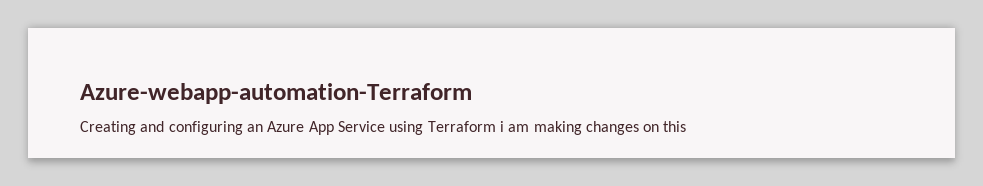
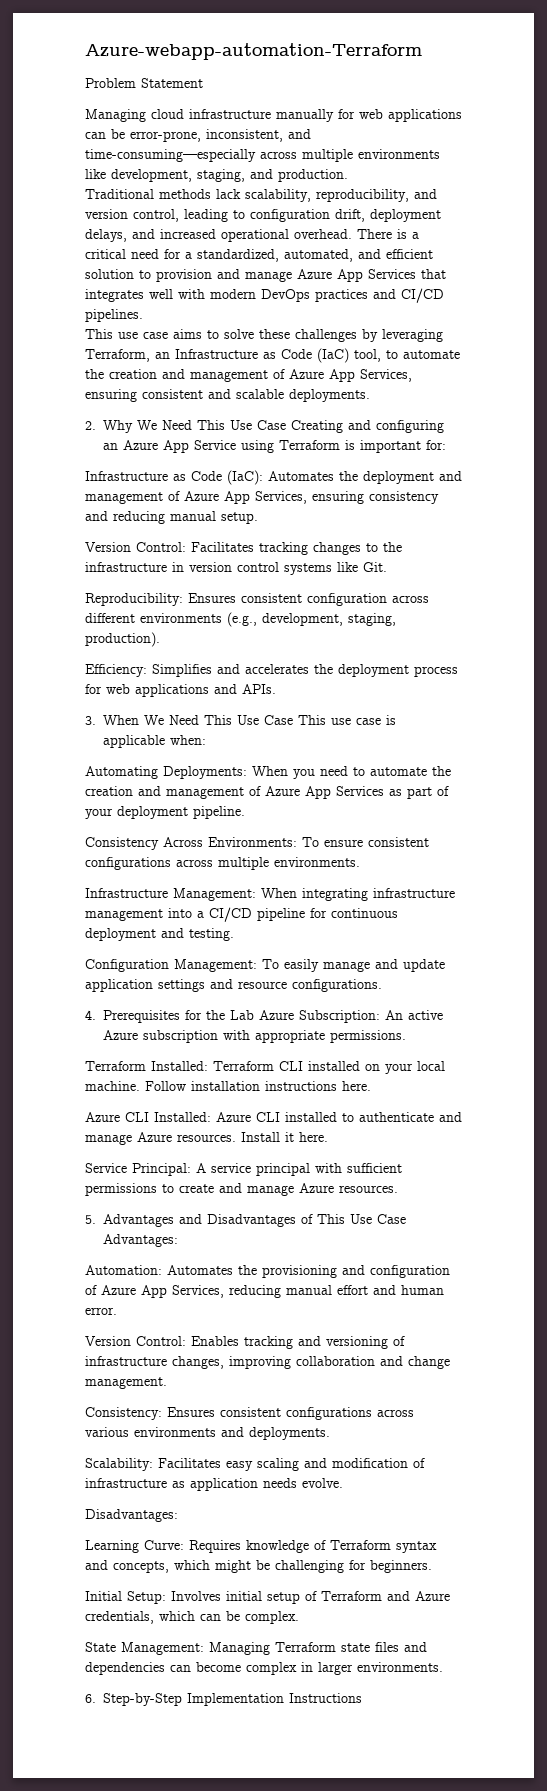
(472, 93) none -> [85,78,203,88] [85,109,462,122] [85,129,311,142] [85,149,440,162] [85,169,348,182] [85,189,437,202] [85,209,441,222] [85,229,419,242] [85,249,433,262] [85,269,446,282] [85,288,444,303] [85,309,143,322] [85,329,443,342] [85,348,460,363] [85,369,412,382] [85,389,370,402] [85,420,286,433] Problem Statement // Managing cloud infrastructure manually for web applications can be error-prone, inconsistent, and time-consuming—especially across multiple environments like development, staging, and production. // Traditional methods lack scalability, reproducibility, and version control, leading to configuration drift, deployment delays, and increased operational overhead. There is a critical need for a standardized, automated, and efficient solution to provision and manage Azure App Services that integrates well with modern DevOps practices and CI/CD pipelines. // This use case aims to solve these challenges by leveraging Terraform, an Infrastructure as Code (IaC) tool, to automate the creation and management of Azure App Services, ensuring consistent and scalable deployments. // 2. Why We Need This Use Case
[499,121,687,135] i am making changes on this -> [345,440,446,453] [85,470,462,485] [85,491,439,504] [85,511,258,524] [85,542,402,555] [85,562,387,575] [85,593,429,606] [85,612,396,627] [85,632,160,647] [85,664,458,677] [85,684,276,697] [85,715,396,725] [103,735,206,748] [85,766,451,779] [85,786,449,799] [85,806,245,819] [85,837,429,850] [85,857,360,870] [85,888,455,901] [85,907,398,922] [85,928,234,941] [85,959,445,972] [85,979,382,992] [85,1010,443,1023] [103,1030,406,1043] [85,1061,445,1074] [85,1081,371,1091] [85,1112,462,1122] [85,1132,328,1145] [85,1163,402,1176] [85,1183,398,1196] [85,1214,406,1227] [103,1234,178,1247] [85,1265,450,1278] [85,1285,444,1298] [85,1307,117,1315] [85,1336,405,1349] [85,1356,450,1369] [85,1377,167,1389] [85,1407,414,1420] [85,1427,330,1440] [85,1458,425,1471] [85,1478,343,1491] [85,1509,178,1522] [85,1540,437,1553] [85,1560,432,1573] [85,1591,450,1604] [85,1611,299,1624] [85,1642,427,1655] [85,1662,443,1675] [85,1693,362,1706] is important for: // Infrastructure as Code (IaC): Automates the deployment and management of Azure App Services, ensuring consistency and reducing manual setup. // Version Control: Facilitates tracking changes to the infrastructure in version control systems like Git. // Reproducibility: Ensures consistent configuration across different environments (e.g., development, staging, production). // Efficiency: Simplifies and accelerates the deployment process for web applications and APIs. // 3. When We Need This Use Case This use case is applicable when: // Automating Deployments: When you need to automate the creation and management of Azure App Services as part of your deployment pipeline. // Consistency Across Environments: To ensure consistent configurations across multiple environments. // Infrastructure Management: When integrating infrastructure management into a CI/CD pipeline for continuous deployment and testing. // Configuration Management: To easily manage and update application settings and resource configurations. // 4. Prerequisites for the Lab Azure Subscription: An active Azure subscription with appropriate permissions. // Terraform Installed: Terraform CLI installed on your local machine. Follow installation instructions here. // Azure CLI Installed: Azure CLI installed to authenticate and manage Azure resources. Install it here. // Service Principal: A service principal with sufficient permissions to create and manage Azure resources. // 5. Advantages and Disadvantages of This Use Case Advantages: // Automation: Automates the provisioning and configuration of Azure App Services, reducing manual effort and human error. // Version Control: Enables tracking and versioning of infrastructure changes, improving collaboration and change management. // Consistency: Ensures consistent configurations across various environments and deployments. // Scalability: Facilitates easy scaling and modification of infrastructure as application needs evolve. // Disadvantages: // Learning Curve: Requires knowledge of Terraform syntax and concepts, which might be challenging for beginners. // Initial Setup: Involves initial setup of Terraform and Azure credentials, which can be complex. // State Management: Managing Terraform state files and dependencies can become complex in larger environments. // 6. Step-by-Step Implementation Instructions

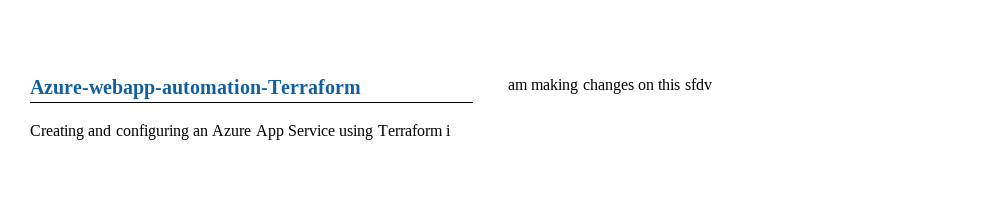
[85,78,203,88] [85,109,462,122] [85,129,311,142] [85,149,440,162] [85,169,348,182] [85,189,437,202] [85,209,441,222] [85,229,419,242] [85,249,433,262] [85,269,446,282] [85,288,444,303] [85,309,143,322] [85,329,443,342] [85,348,460,363] [85,369,412,382] [85,389,370,402] [85,420,286,433] Problem Statement // Managing cloud infrastructure manually for web applications can be error-prone, inconsistent, and time-consuming—especially across multiple environments like development, staging, and production. // Traditional methods lack scalability, reproducibility, and version control, leading to configuration drift, deployment delays, and increased operational overhead. There is a critical need for a standardized, automated, and efficient solution to provision and manage Azure App Services that integrates well with modern DevOps practices and CI/CD pipelines. // This use case aims to solve these challenges by leveraging Terraform, an Infrastructure as Code (IaC) tool, to automate the creation and management of Azure App Services, ensuring consistent and scalable deployments. // 2. Why We Need This Use Case -> (361, 89) none
[345,440,446,453] [85,470,462,485] [85,491,439,504] [85,511,258,524] [85,542,402,555] [85,562,387,575] [85,593,429,606] [85,612,396,627] [85,632,160,647] [85,664,458,677] [85,684,276,697] [85,715,396,725] [103,735,206,748] [85,766,451,779] [85,786,449,799] [85,806,245,819] [85,837,429,850] [85,857,360,870] [85,888,455,901] [85,907,398,922] [85,928,234,941] [85,959,445,972] [85,979,382,992] [85,1010,443,1023] [103,1030,406,1043] [85,1061,445,1074] [85,1081,371,1091] [85,1112,462,1122] [85,1132,328,1145] [85,1163,402,1176] [85,1183,398,1196] [85,1214,406,1227] [103,1234,178,1247] [85,1265,450,1278] [85,1285,444,1298] [85,1307,117,1315] [85,1336,405,1349] [85,1356,450,1369] [85,1377,167,1389] [85,1407,414,1420] [85,1427,330,1440] [85,1458,425,1471] [85,1478,343,1491] [85,1509,178,1522] [85,1540,437,1553] [85,1560,432,1573] [85,1591,450,1604] [85,1611,299,1624] [85,1642,427,1655] [85,1662,443,1675] [85,1693,362,1706] is important for: // Infrastructure as Code (IaC): Automates the deployment and management of Azure App Services, ensuring consistency and reducing manual setup. // Version Control: Facilitates tracking changes to the infrastructure in version control systems like Git. // Reproducibility: Ensures consistent configuration across different environments (e.g., development, staging, production). // Efficiency: Simplifies and accelerates the deployment process for web applications and APIs. // 3. When We Need This Use Case This use case is applicable when: // Automating Deployments: When you need to automate the creation and management of Azure App Services as part of your deployment pipeline. // Consistency Across Environments: To ensure consistent configurations across multiple environments. // Infrastructure Management: When integrating infrastructure management into a CI/CD pipeline for continuous deployment and testing. // Configuration Management: To easily manage and update application settings and resource configurations. // 4. Prerequisites for the Lab Azure Subscription: An active Azure subscription with appropriate permissions. // Terraform Installed: Terraform CLI installed on your local machine. Follow installation instructions here. // Azure CLI Installed: Azure CLI installed to authenticate and manage Azure resources. Install it here. // Service Principal: A service principal with sufficient permissions to create and manage Azure resources. // 5. Advantages and Disadvantages of This Use Case Advantages: // Automation: Automates the provisioning and configuration of Azure App Services, reducing manual effort and human error. // Version Control: Enables tracking and versioning of infrastructure changes, improving collaboration and change management. // Consistency: Ensures consistent configurations across various environments and deployments. // Scalability: Facilitates easy scaling and modification of infrastructure as application needs evolve. // Disadvantages: // Learning Curve: Requires knowledge of Terraform syntax and concepts, which might be challenging for beginners. // Initial Setup: Involves initial setup of Terraform and Azure credentials, which can be complex. // State Management: Managing Terraform state files and dependencies can become complex in larger environments. // 6. Step-by-Step Implementation Instructions -> [445,125,451,136] [508,78,712,94] i am making changes on this sfdv

